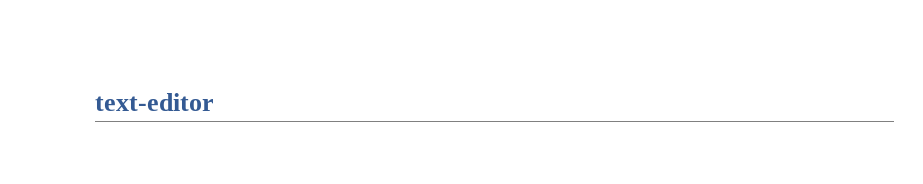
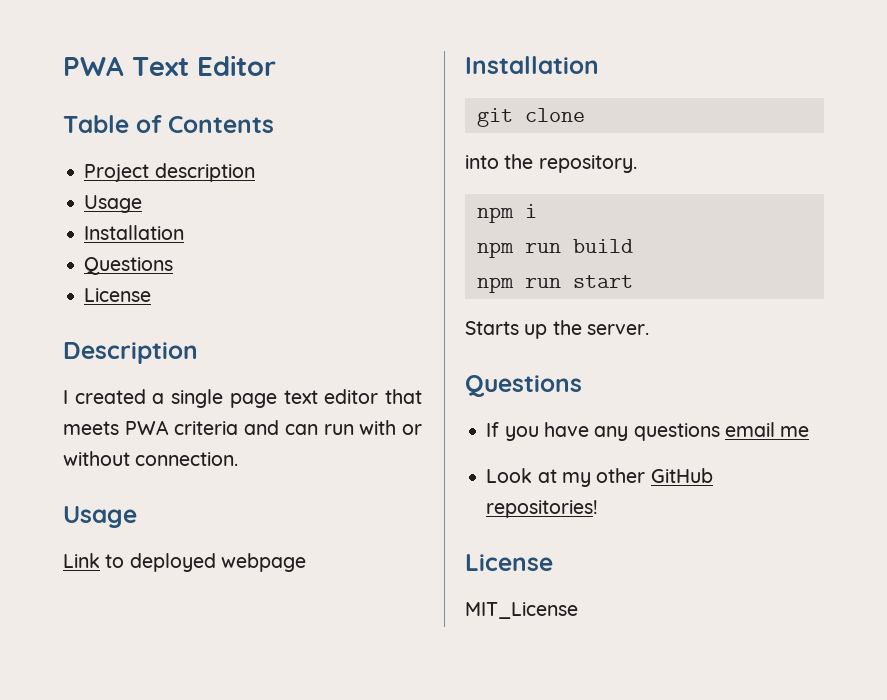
[95,93,214,111] text-editor -> [63,55,276,76] [63,115,274,133] [84,163,255,182] [84,195,143,213] [84,225,185,240] [84,257,174,275] [84,288,152,302] [63,342,198,364] [63,389,422,408] [63,420,423,435] [63,451,239,466] [63,506,137,528] [63,553,306,572] [465,56,599,74] [476,108,585,127] [465,154,637,173] [476,204,537,223] [476,239,633,258] [476,275,633,293] [465,320,649,339] [465,375,582,397] [486,422,810,441] [486,468,713,487] [486,500,599,518] [465,554,553,571] [465,602,578,619] PWA Text Editor // Table of Contents // Project description // Usage // Installation // Questions // License // Description // I created a single page text editor that meets PWA criteria and can run with or without connection. // Usage // Link to deployed webpage // Installation // git clone // into the repository. // npm i // npm run build // npm run start // Starts up the server. // Questions // If you have any questions email me // Look at my other GitHub repositories! // License // MIT_License

